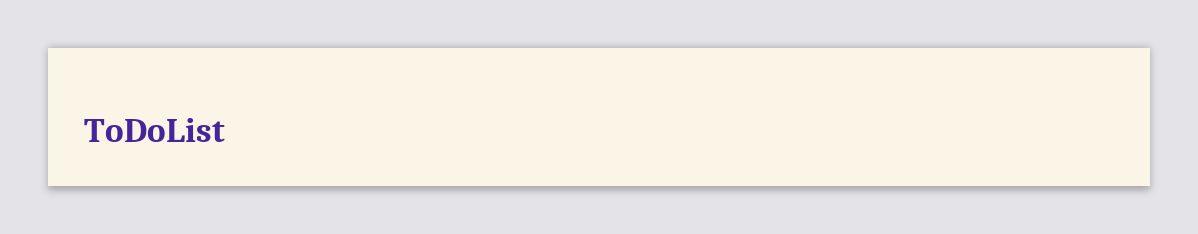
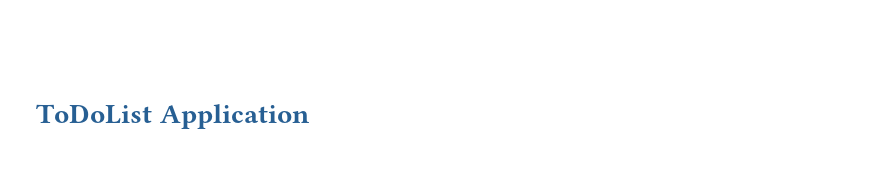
(225, 130) none -> [159,104,310,129] Application

